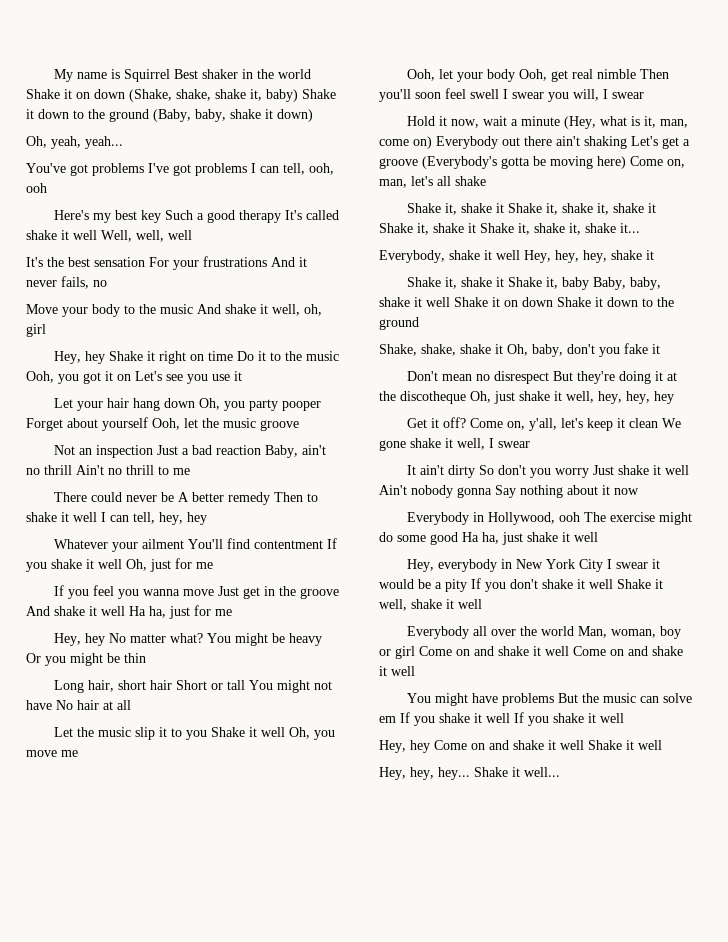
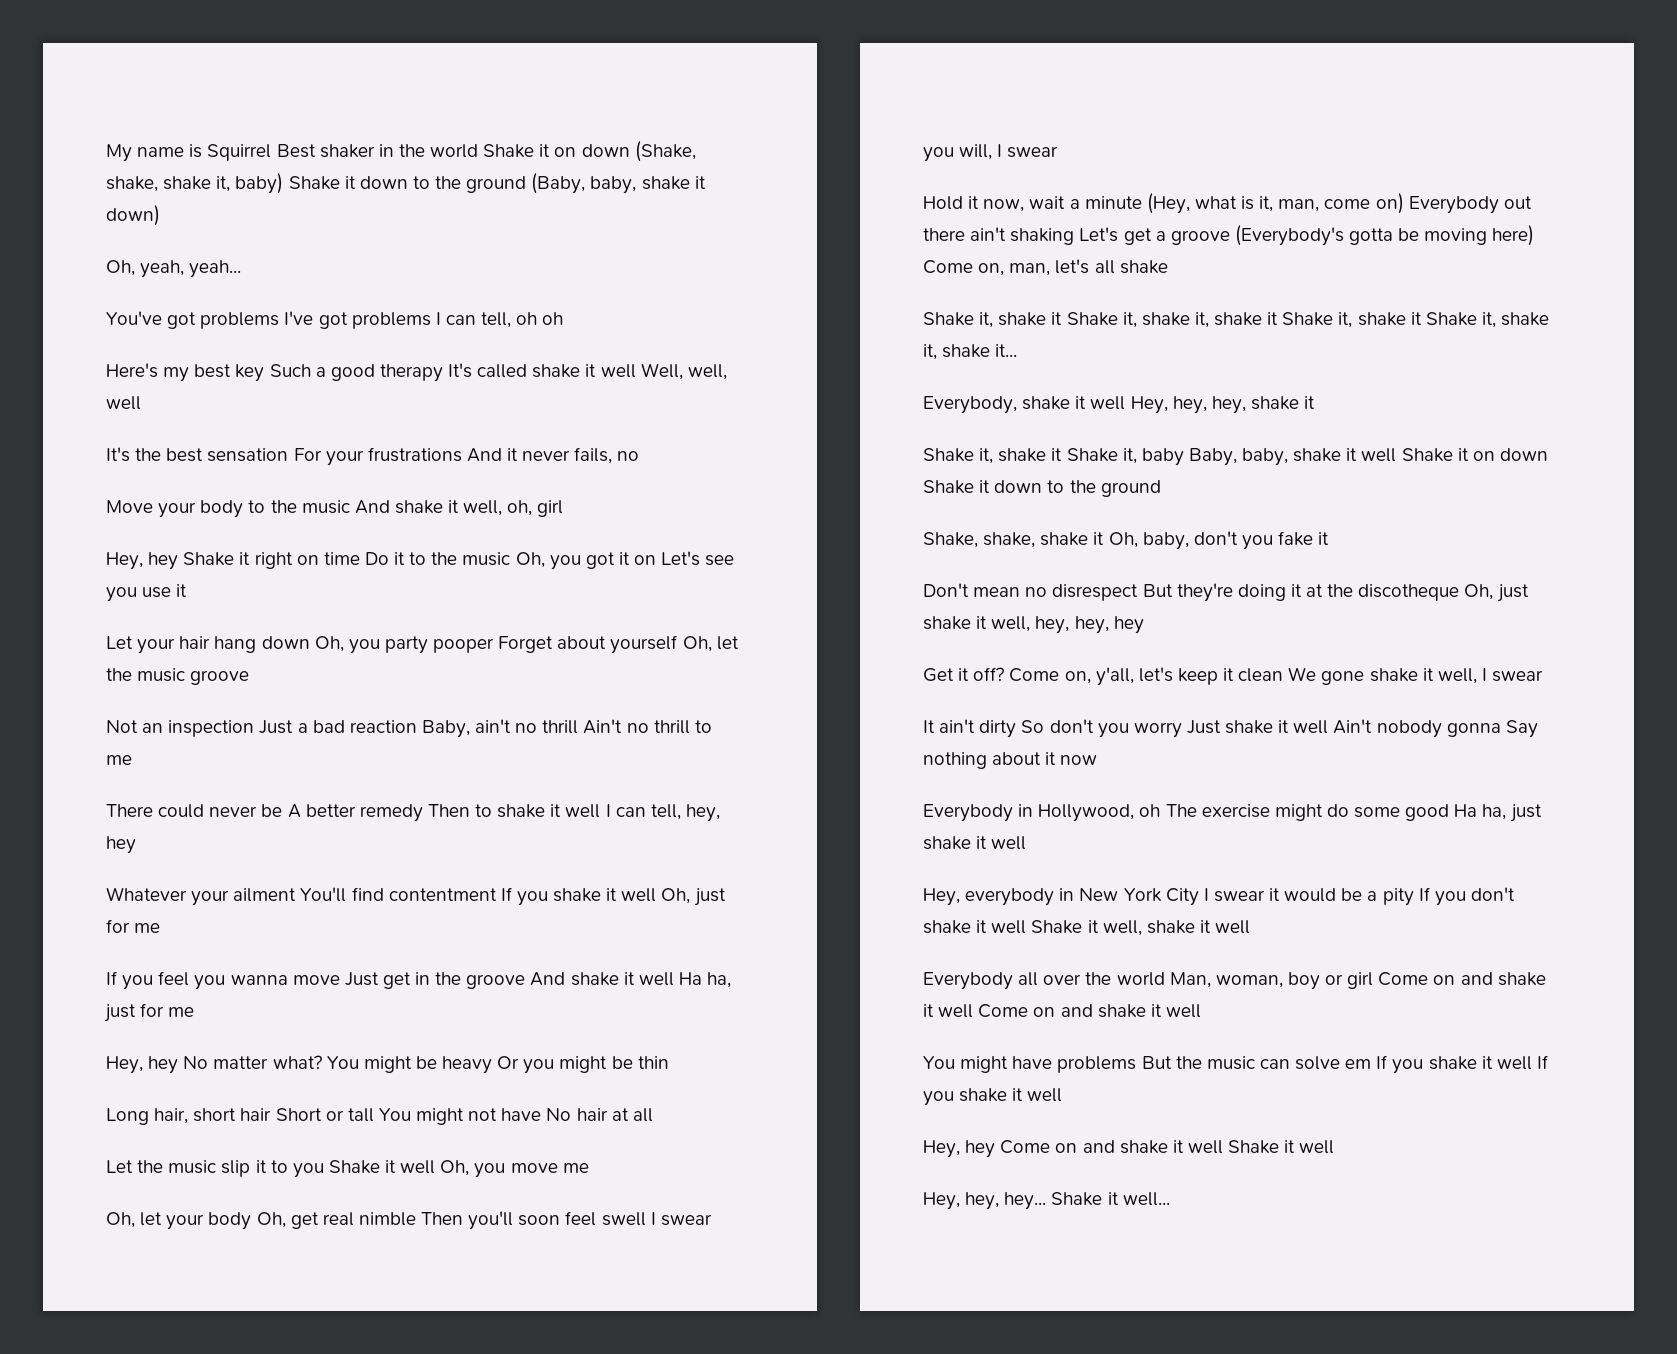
[309,163,334,175] [26,183,47,193] ooh, ooh -> [516,312,564,325] oh oh
[26,371,54,383] Ooh, -> [515,552,545,568] Oh,
[152,418,180,430] Ooh, -> [682,636,712,652] Oh,
[407,69,436,81] Ooh, -> [106,1212,135,1228] Oh,
[519,69,548,81] Ooh, -> [256,1212,286,1228] Oh,
[559,512,581,522] ooh -> [1139,804,1161,817] oh

